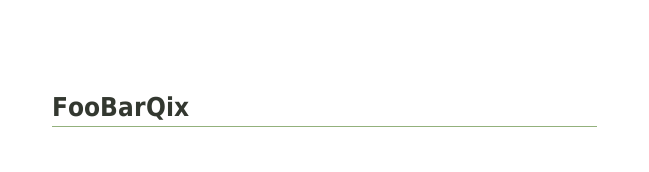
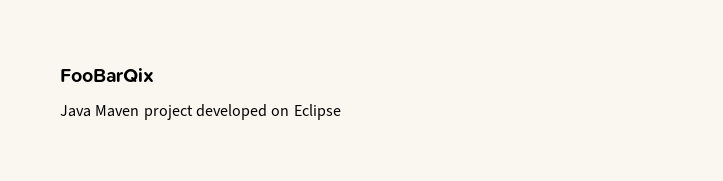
(189, 108) none -> [60,104,341,120] // Java Maven project developed on Eclipse

